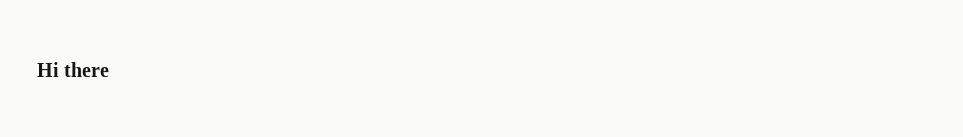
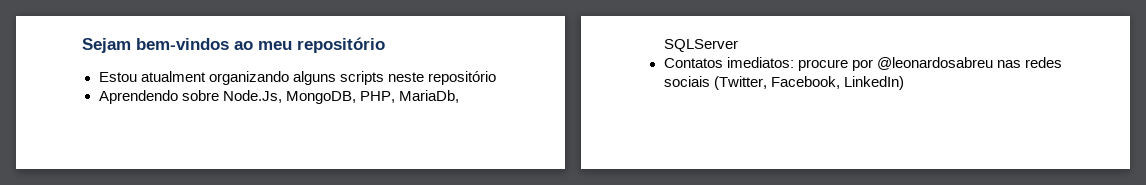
[37,62,110,77] Hi there -> [82,37,385,53] [98,71,496,85] [98,90,459,104] [663,39,738,52] [663,57,1062,71] [663,76,904,90] Sejam bem-vindos ao meu repositório // Estou atualment organizando alguns scripts neste repositório // Aprendendo sobre Node.Js, MongoDB, PHP, MariaDb, SQLServer // Contatos imediatos: procure por @leonardosabreu nas redes sociais (Twitter, Facebook, LinkedIn)

